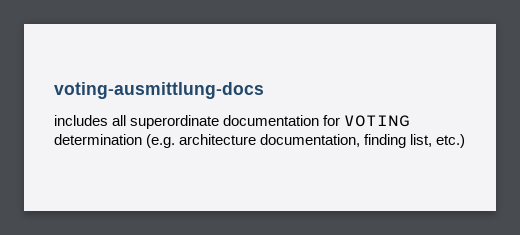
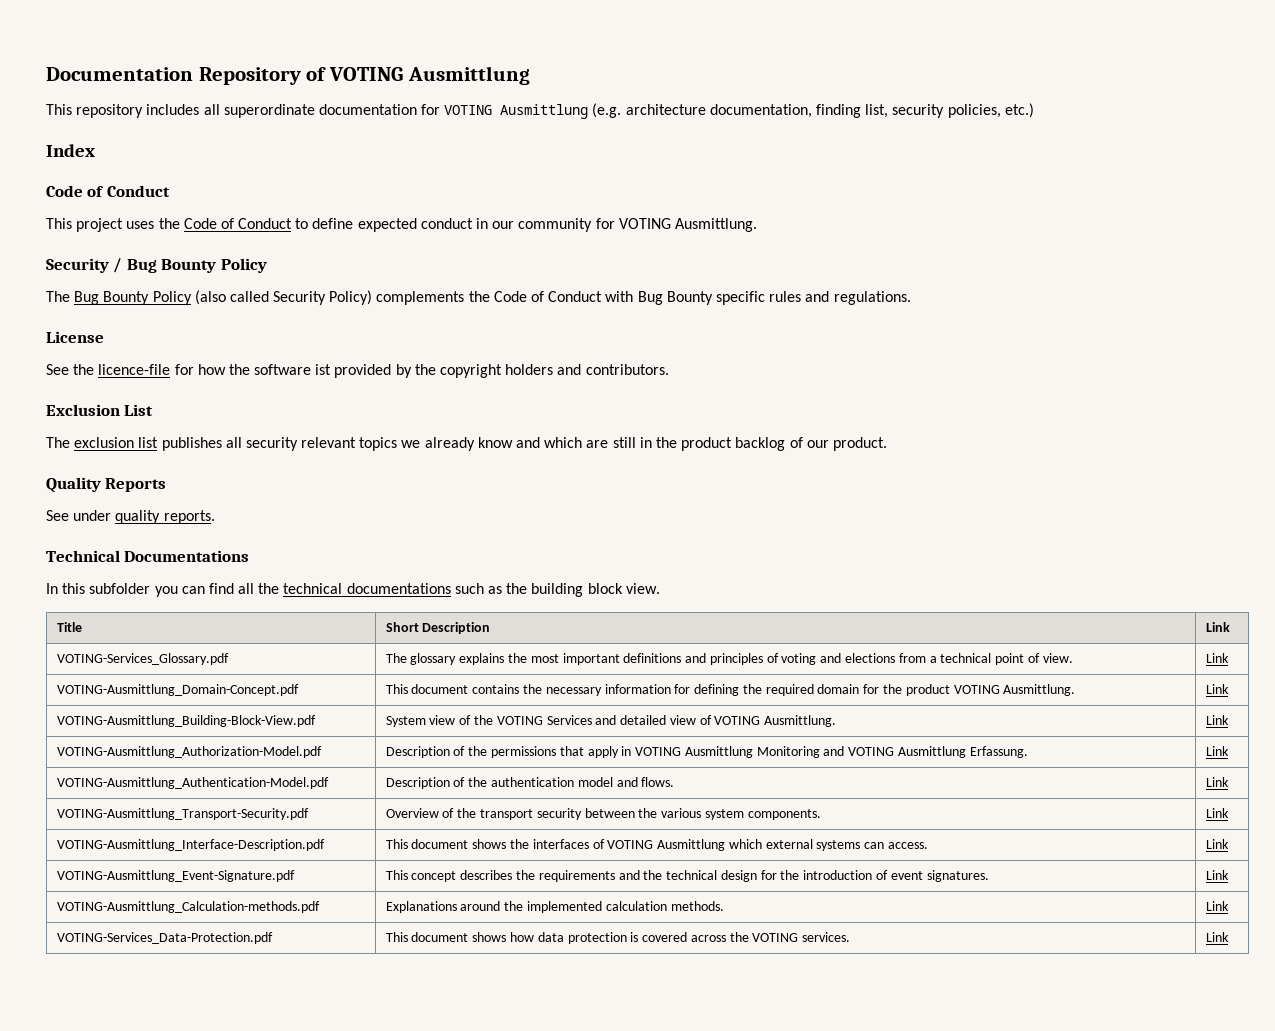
[54,82,264,99] voting-ausmittlung-docs // -> [46,66,530,85] [46,104,144,118] Documentation Repository of VOTING Ausmittlung // This repository
[54,134,142,145] determination -> [500,104,589,119] Ausmittlung
(433, 140) none -> [892,104,1001,118] security policies,
(466, 141) none -> [46,144,95,157] [46,185,170,197] [46,218,757,232] [46,258,267,273] [46,290,911,305] [46,331,104,343] [46,364,669,378] [46,404,154,416] [46,437,887,451] [46,477,167,493] [46,510,215,524] [46,550,250,562] [46,583,660,597] [56,622,82,632] [385,622,491,634] [1205,622,1230,632] [56,653,229,665] [385,653,1073,665] [1205,653,1229,663] [56,684,299,696] [385,684,1076,696] [1205,684,1229,694] [56,715,316,727] [385,715,837,727] [1205,715,1229,725] [56,746,322,758] [385,746,1028,758] [1205,746,1229,756] [56,777,329,789] [385,777,675,789] [1205,777,1229,787] [56,808,309,820] [385,808,821,820] [1205,808,1229,818] [56,839,325,851] [385,839,928,851] [1205,839,1229,849] [56,870,295,882] [385,870,989,882] [1205,870,1229,880] [56,901,320,913] [385,901,724,913] [1205,901,1229,911] [56,932,273,944] [385,932,851,944] [1205,932,1229,942] // Index // Code of Conduct // This project uses the Code of Conduct to define expected conduct in our community for VOTING Ausmittlung. // Security / Bug Bounty Policy // The Bug Bounty Policy (also called Security Policy) complements the Code of Conduct with Bug Bounty specific rules and regulations. // License // See the licence-file for how the software ist provided by the copyright holders and contributors. // Exclusion List // The exclusion list publishes all security relevant topics we already know and which are still in the product backlog of our product. // Quality Reports // See under quality reports. // Technical Documentations // In this subfolder you can find all the technical documentations such as the building block view. // Title | Short Description | Link // VOTING-Services_Glossary.pdf | The glossary explains the most important definitions and principles of voting and elections from a technical point of view. | Link // VOTING-Ausmittlung_Domain-Concept.pdf | This document contains the necessary information for defining the required domain for the product VOTING Ausmittlung. | Link // VOTING-Ausmittlung_Building-Block-View.pdf | System view of the VOTING Services and detailed view of VOTING Ausmittlung. | Link // VOTING-Ausmittlung_Authorization-Model.pdf | Description of the permissions that apply in VOTING Ausmittlung Monitoring and VOTING Ausmittlung Erfassung. | Link // VOTING-Ausmittlung_Authentication-Model.pdf | Description of the authentication model and flows. | Link // VOTING-Ausmittlung_Transport-Security.pdf | Overview of the transport security between the various system components. | Link // VOTING-Ausmittlung_Interface-Description.pdf | This document shows the interfaces of VOTING Ausmittlung which external systems can access. | Link // VOTING-Ausmittlung_Event-Signature.pdf | This concept describes the requirements and the technical design for the introduction of event signatures. | Link // VOTING-Ausmittlung_Calculation-methods.pdf | Explanations around the implemented calculation methods. | Link // VOTING-Services_Data-Protection.pdf | This document shows how data protection is covered across the VOTING services. | Link

